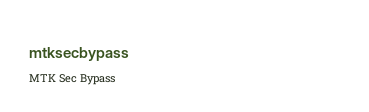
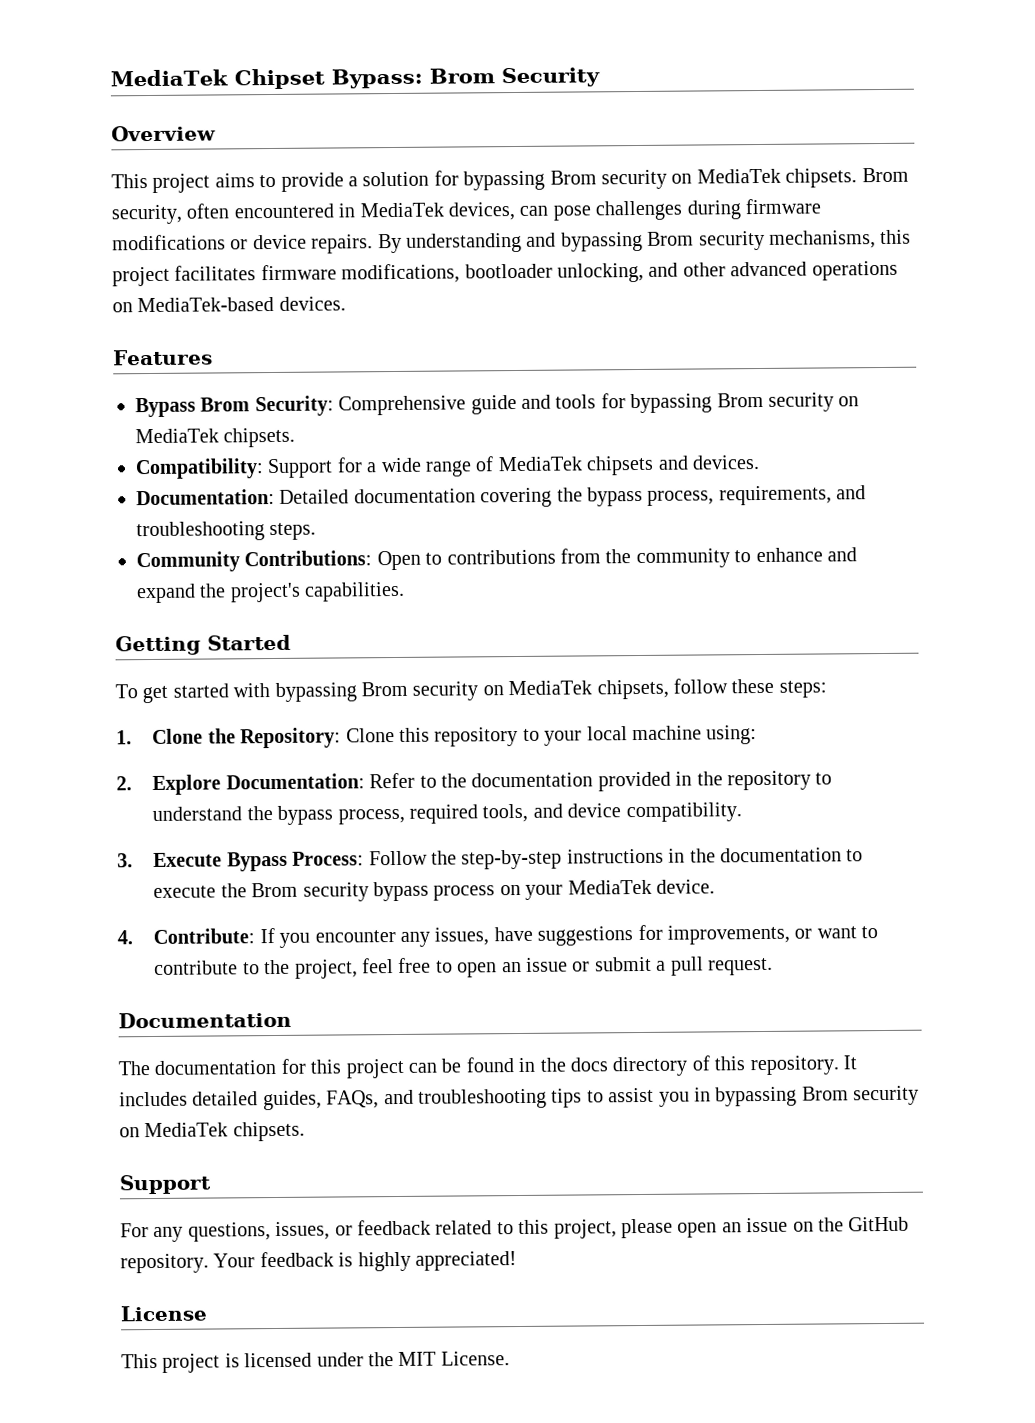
[29,47,129,61] [29,74,115,85] mtksecbypass // MTK Sec Bypass -> [110,67,600,90] [111,125,216,142] [111,167,909,193] [111,198,821,225] [112,229,912,254] [112,260,898,287] [112,296,346,313] [113,349,213,366] [135,392,860,418] [135,427,296,448] [135,455,760,480] [136,485,867,508] [136,521,317,542] [136,547,857,573] [136,581,406,604] [115,634,291,656] [115,678,827,704] [116,725,758,749] [116,770,833,795] [152,802,742,825] [117,847,864,872] [153,879,716,902] [117,924,879,948] [154,956,774,979] [118,1011,292,1029] [118,1055,857,1079] [119,1085,920,1111] [119,1121,305,1142] [119,1174,211,1195] [120,1216,910,1243] [120,1251,517,1274] [120,1305,207,1322] [121,1351,510,1373] MediaTek Chipset Bypass: Brom Security // Overview // This project aims to provide a solution for bypassing Brom security on MediaTek chipsets. Brom security, often encountered in MediaTek devices, can pose challenges during firmware modifications or device repairs. By understanding and bypassing Brom security mechanisms, this project facilitates firmware modifications, bootloader unlocking, and other advanced operations on MediaTek-based devices. // Features // Bypass Brom Security: Comprehensive guide and tools for bypassing Brom security on MediaTek chipsets. // Compatibility: Support for a wide range of MediaTek chipsets and devices. // Documentation: Detailed documentation covering the bypass process, requirements, and troubleshooting steps. // Community Contributions: Open to contributions from the community to enhance and expand the project's capabilities. // Getting Started // To get started with bypassing Brom security on MediaTek chipsets, follow these steps: // 1. Clone the Repository: Clone this repository to your local machine using: // 2. Explore Documentation: Refer to the documentation provided in the repository to understand the bypass process, required tools, and device compatibility. // 3. Execute Bypass Process: Follow the step-by-step instructions in the documentation to execute the Brom security bypass process on your MediaTek device. // 4. Contribute: If you encounter any issues, have suggestions for improvements, or want to contribute to the project, feel free to open an issue or submit a pull request. // Documentation // The documentation for this project can be found in the docs directory of this repository. It includes detailed guides, FAQs, and troubleshooting tips to assist you in bypassing Brom security on MediaTek chipsets. // Support // For any questions, issues, or feedback related to this project, please open an issue on the GitHub repository. Your feedback is highly appreciated! // License // This project is licensed under the MIT License.

